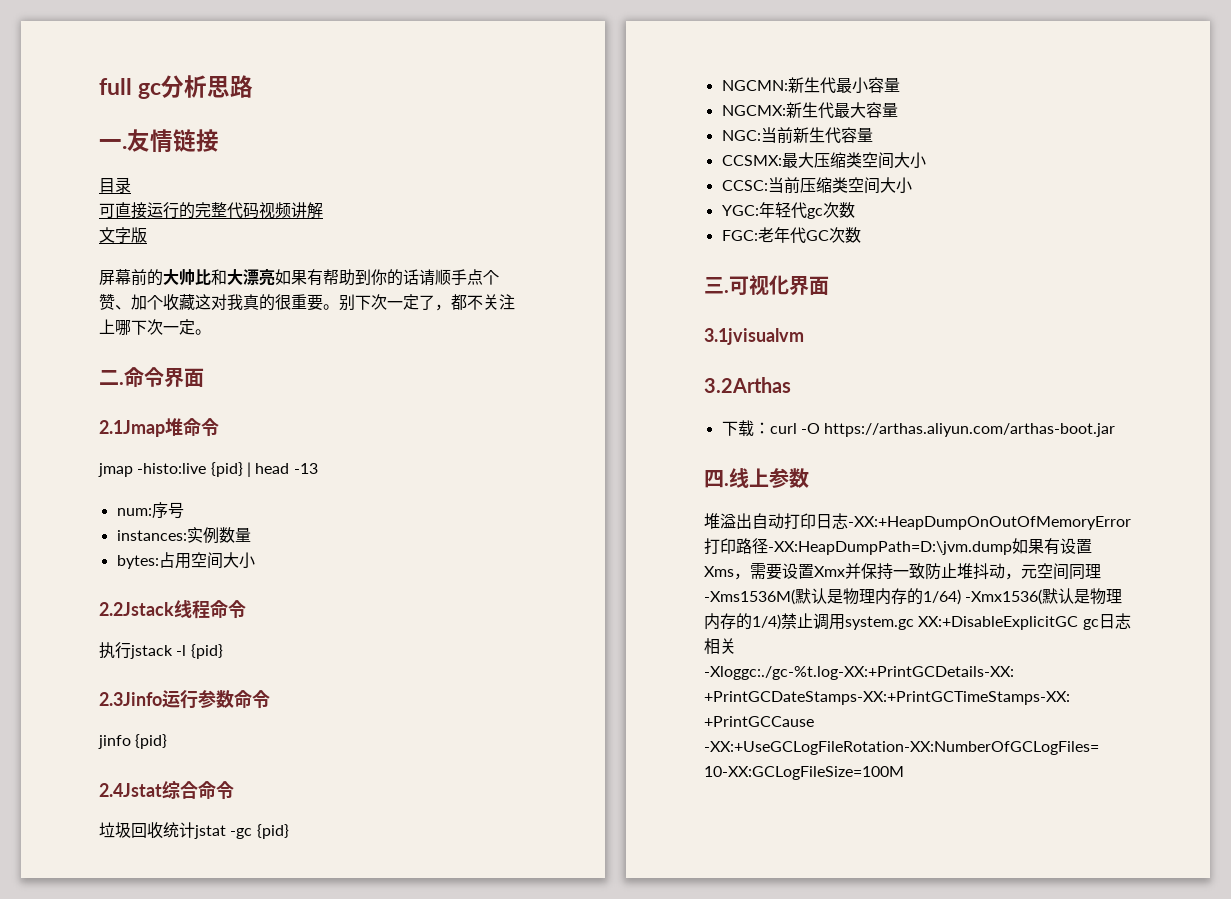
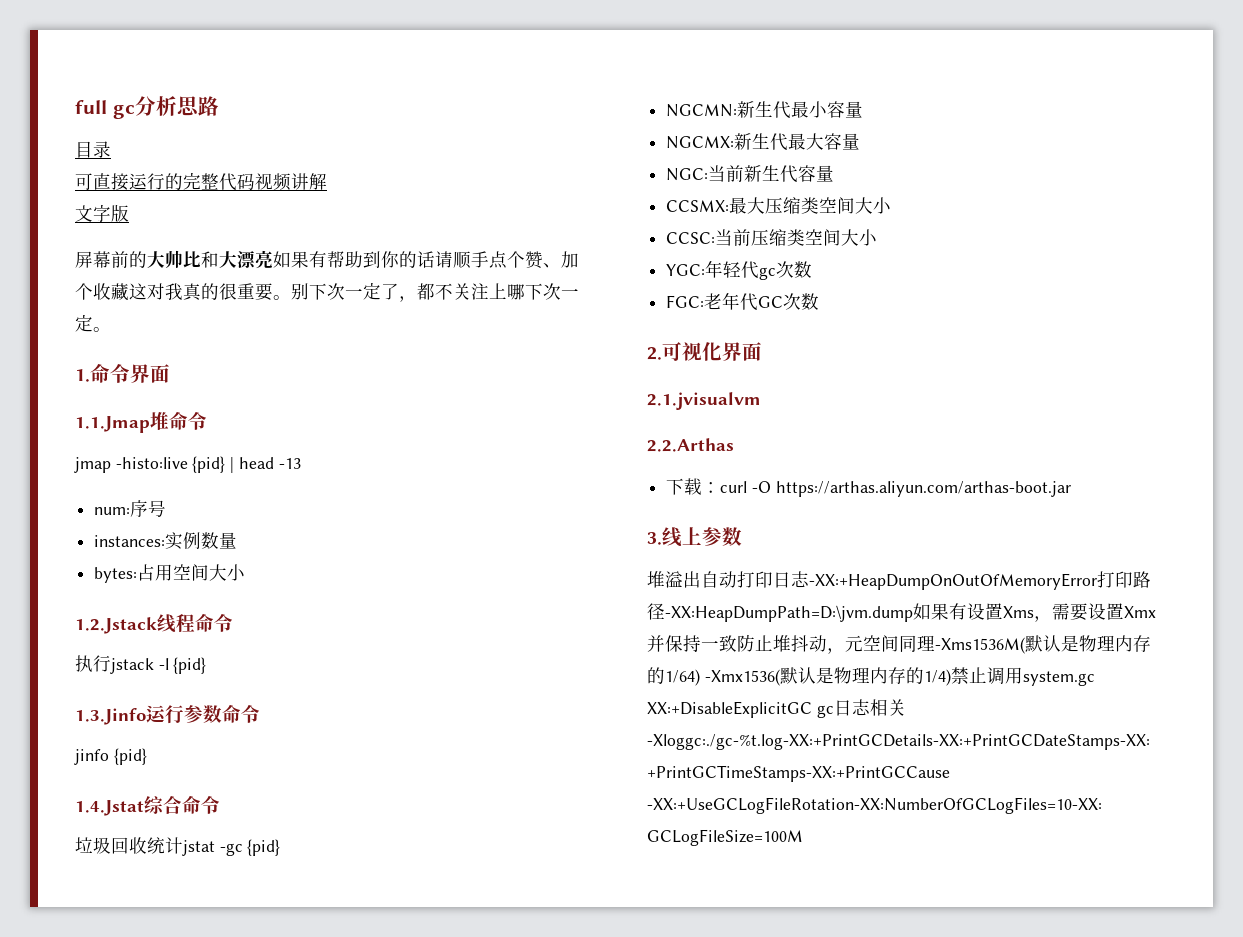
[99,129,219,153] // 一.友情链接 -> (219, 106) none
[99,370,124,385] 二. -> [75,369,90,382] 1.
[99,420,165,437] 2.1Jmap -> [75,416,150,433] 1.1.Jmap
[99,602,174,616] 2.2Jstack -> [75,617,157,634] 1.2.Jstack
[99,692,162,706] 2.3Jinfo -> [75,708,146,725] 1.3.Jinfo
[99,783,162,797] 2.4Jstat -> [75,800,144,816] 1.4.Jstat
[704,277,729,294] 三. -> [647,347,662,360] 2.
[704,328,804,345] [704,377,791,393] 3.1jvisualvm // 3.2Arthas -> [647,392,761,410] [647,438,734,452] 2.1.jvisualvm // 2.2.Arthas
[704,470,729,488] 四. -> [647,532,662,545] 3.

